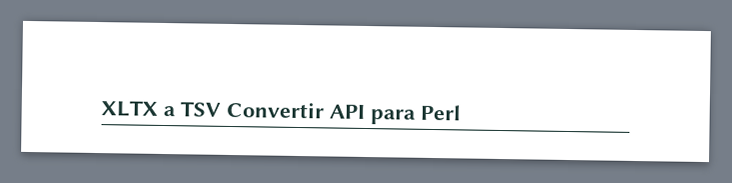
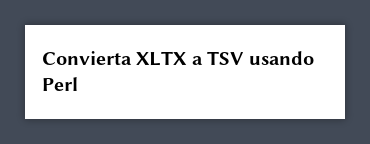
(101, 108) none -> [42,51,132,65] Convierta
[226,100,416,125] Convertir API para -> [248,51,314,65] usando

